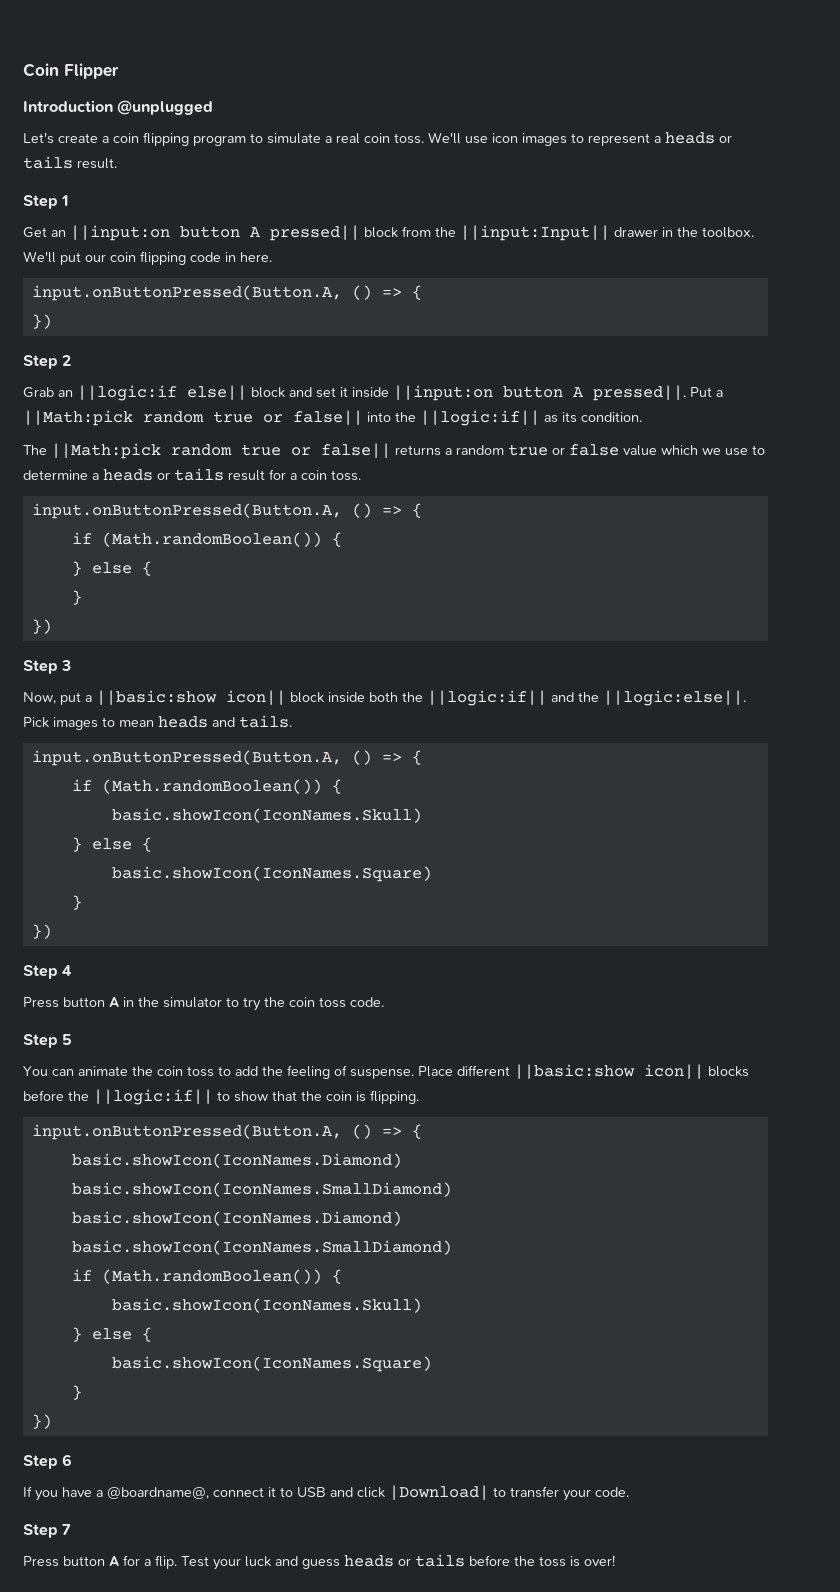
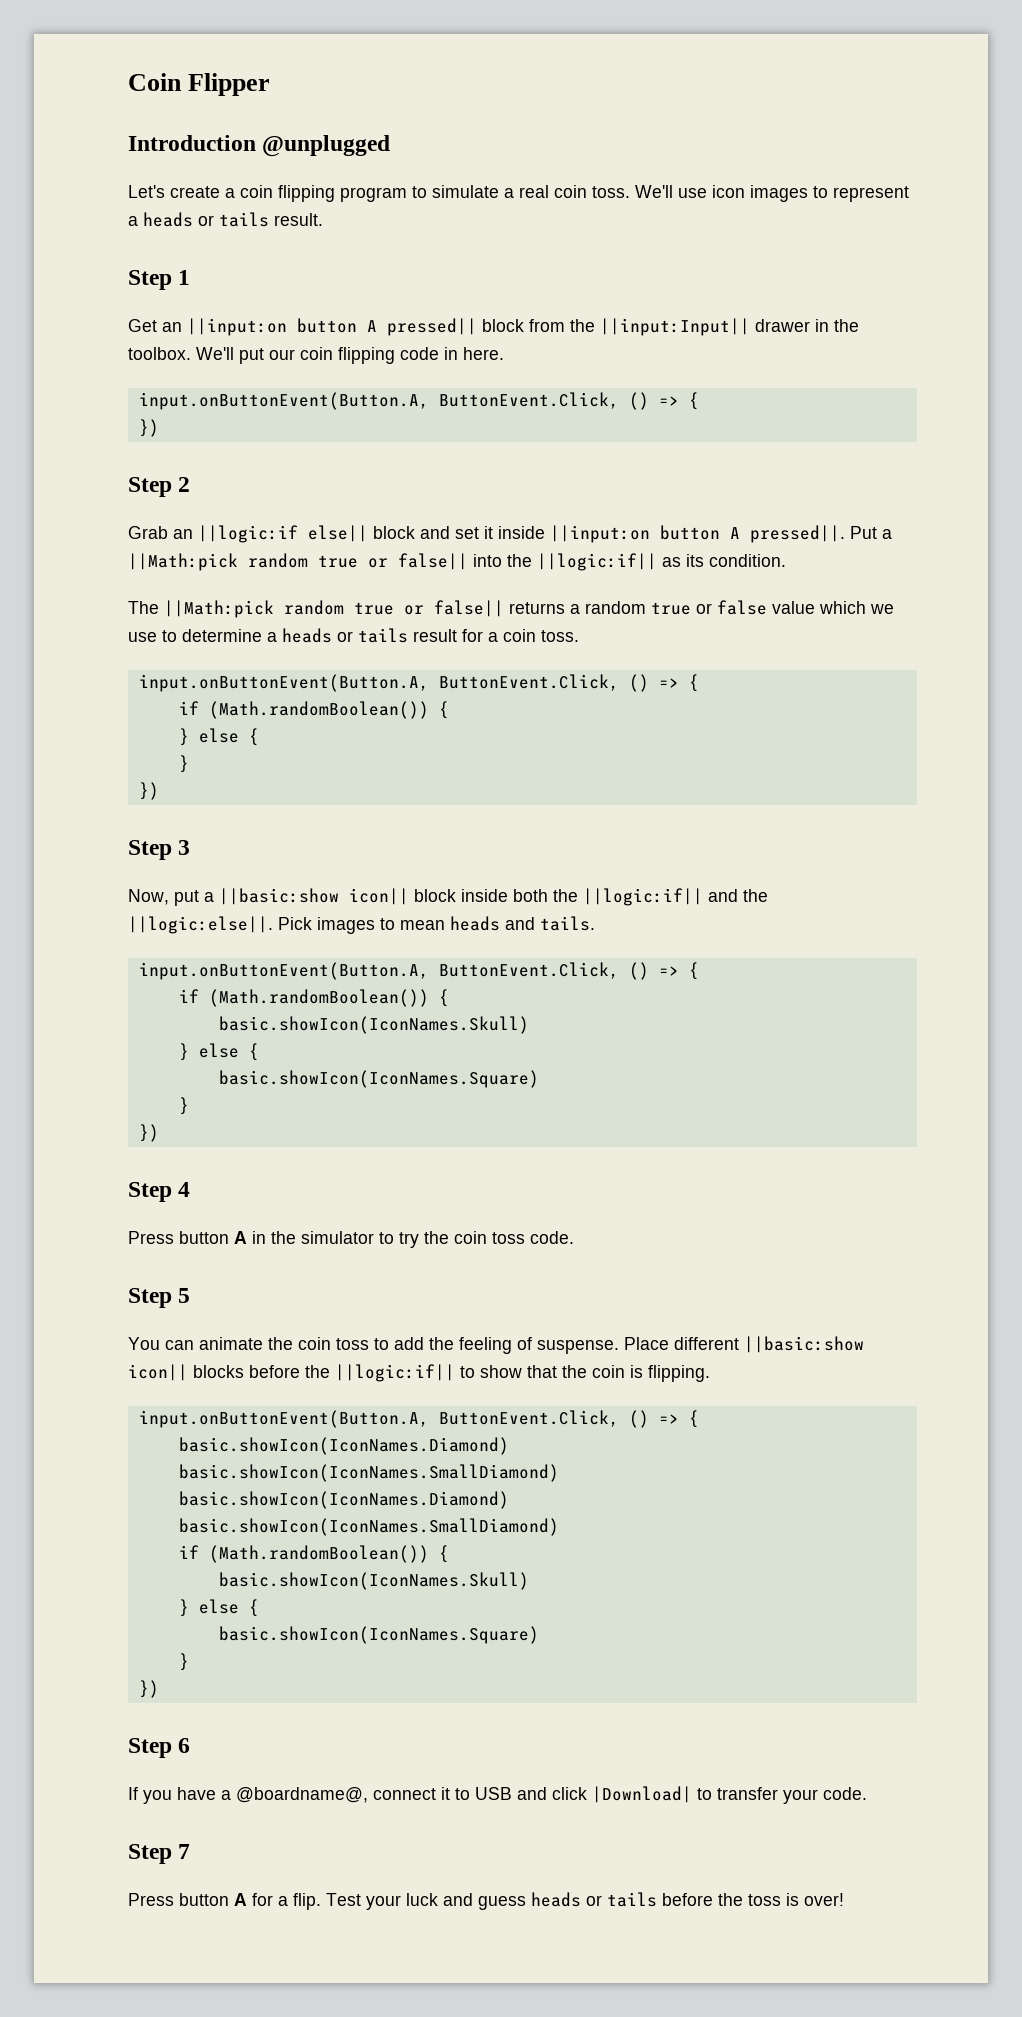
[31,285,342,301] input.onButtonPressed(Button.A, -> [138,392,619,410] input.onButtonEvent(Button.A, ButtonEvent.Click,
[31,503,342,519] input.onButtonPressed(Button.A, -> [138,674,619,692] input.onButtonEvent(Button.A, ButtonEvent.Click,
[31,750,342,766] input.onButtonPressed(Button.A, -> [138,962,619,980] input.onButtonEvent(Button.A, ButtonEvent.Click,
[31,1124,342,1140] input.onButtonPressed(Button.A, -> [138,1410,619,1428] input.onButtonEvent(Button.A, ButtonEvent.Click,

